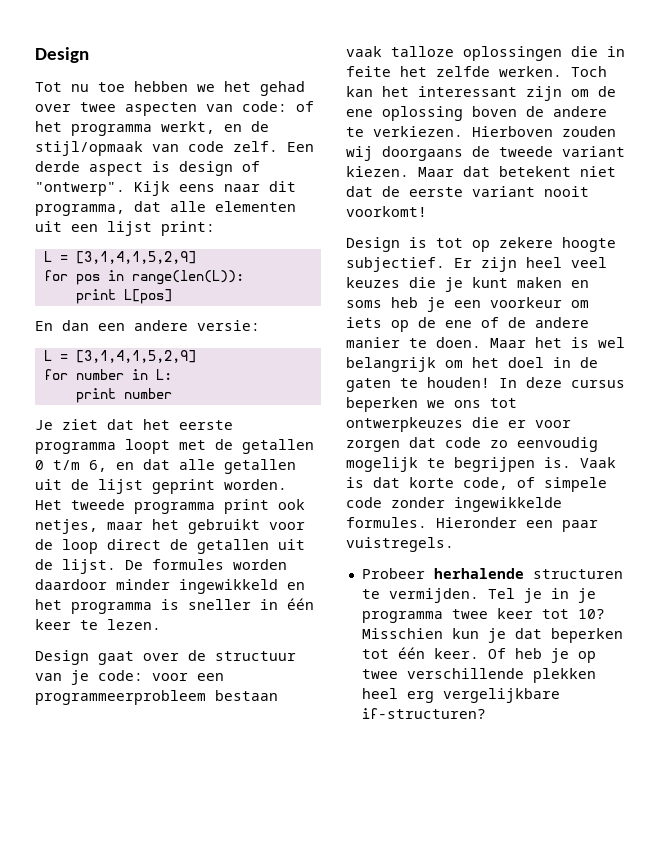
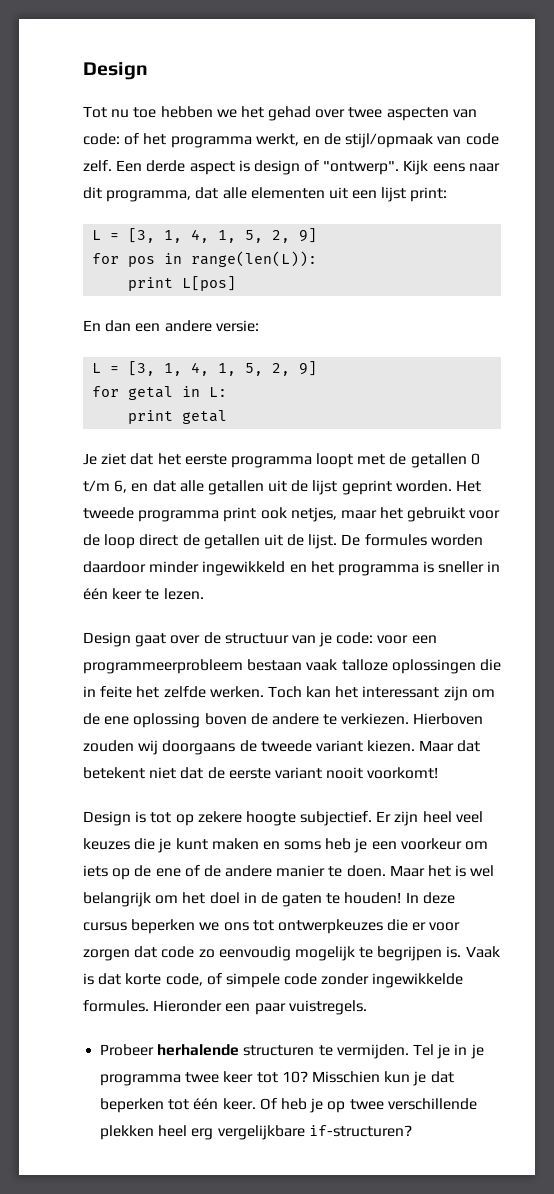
[75,251,196,264] [3,1,4,1,5,2,9] -> [128,228,318,243] [3, 1, 4, 1, 5, 2, 9]
[75,350,196,363] [43,369,124,380] [3,1,4,1,5,2,9] // for number -> [128,361,318,376] [92,386,174,400] [3, 1, 4, 1, 5, 2, 9] // for getal
[123,388,172,399] number -> [182,410,228,424] getal

